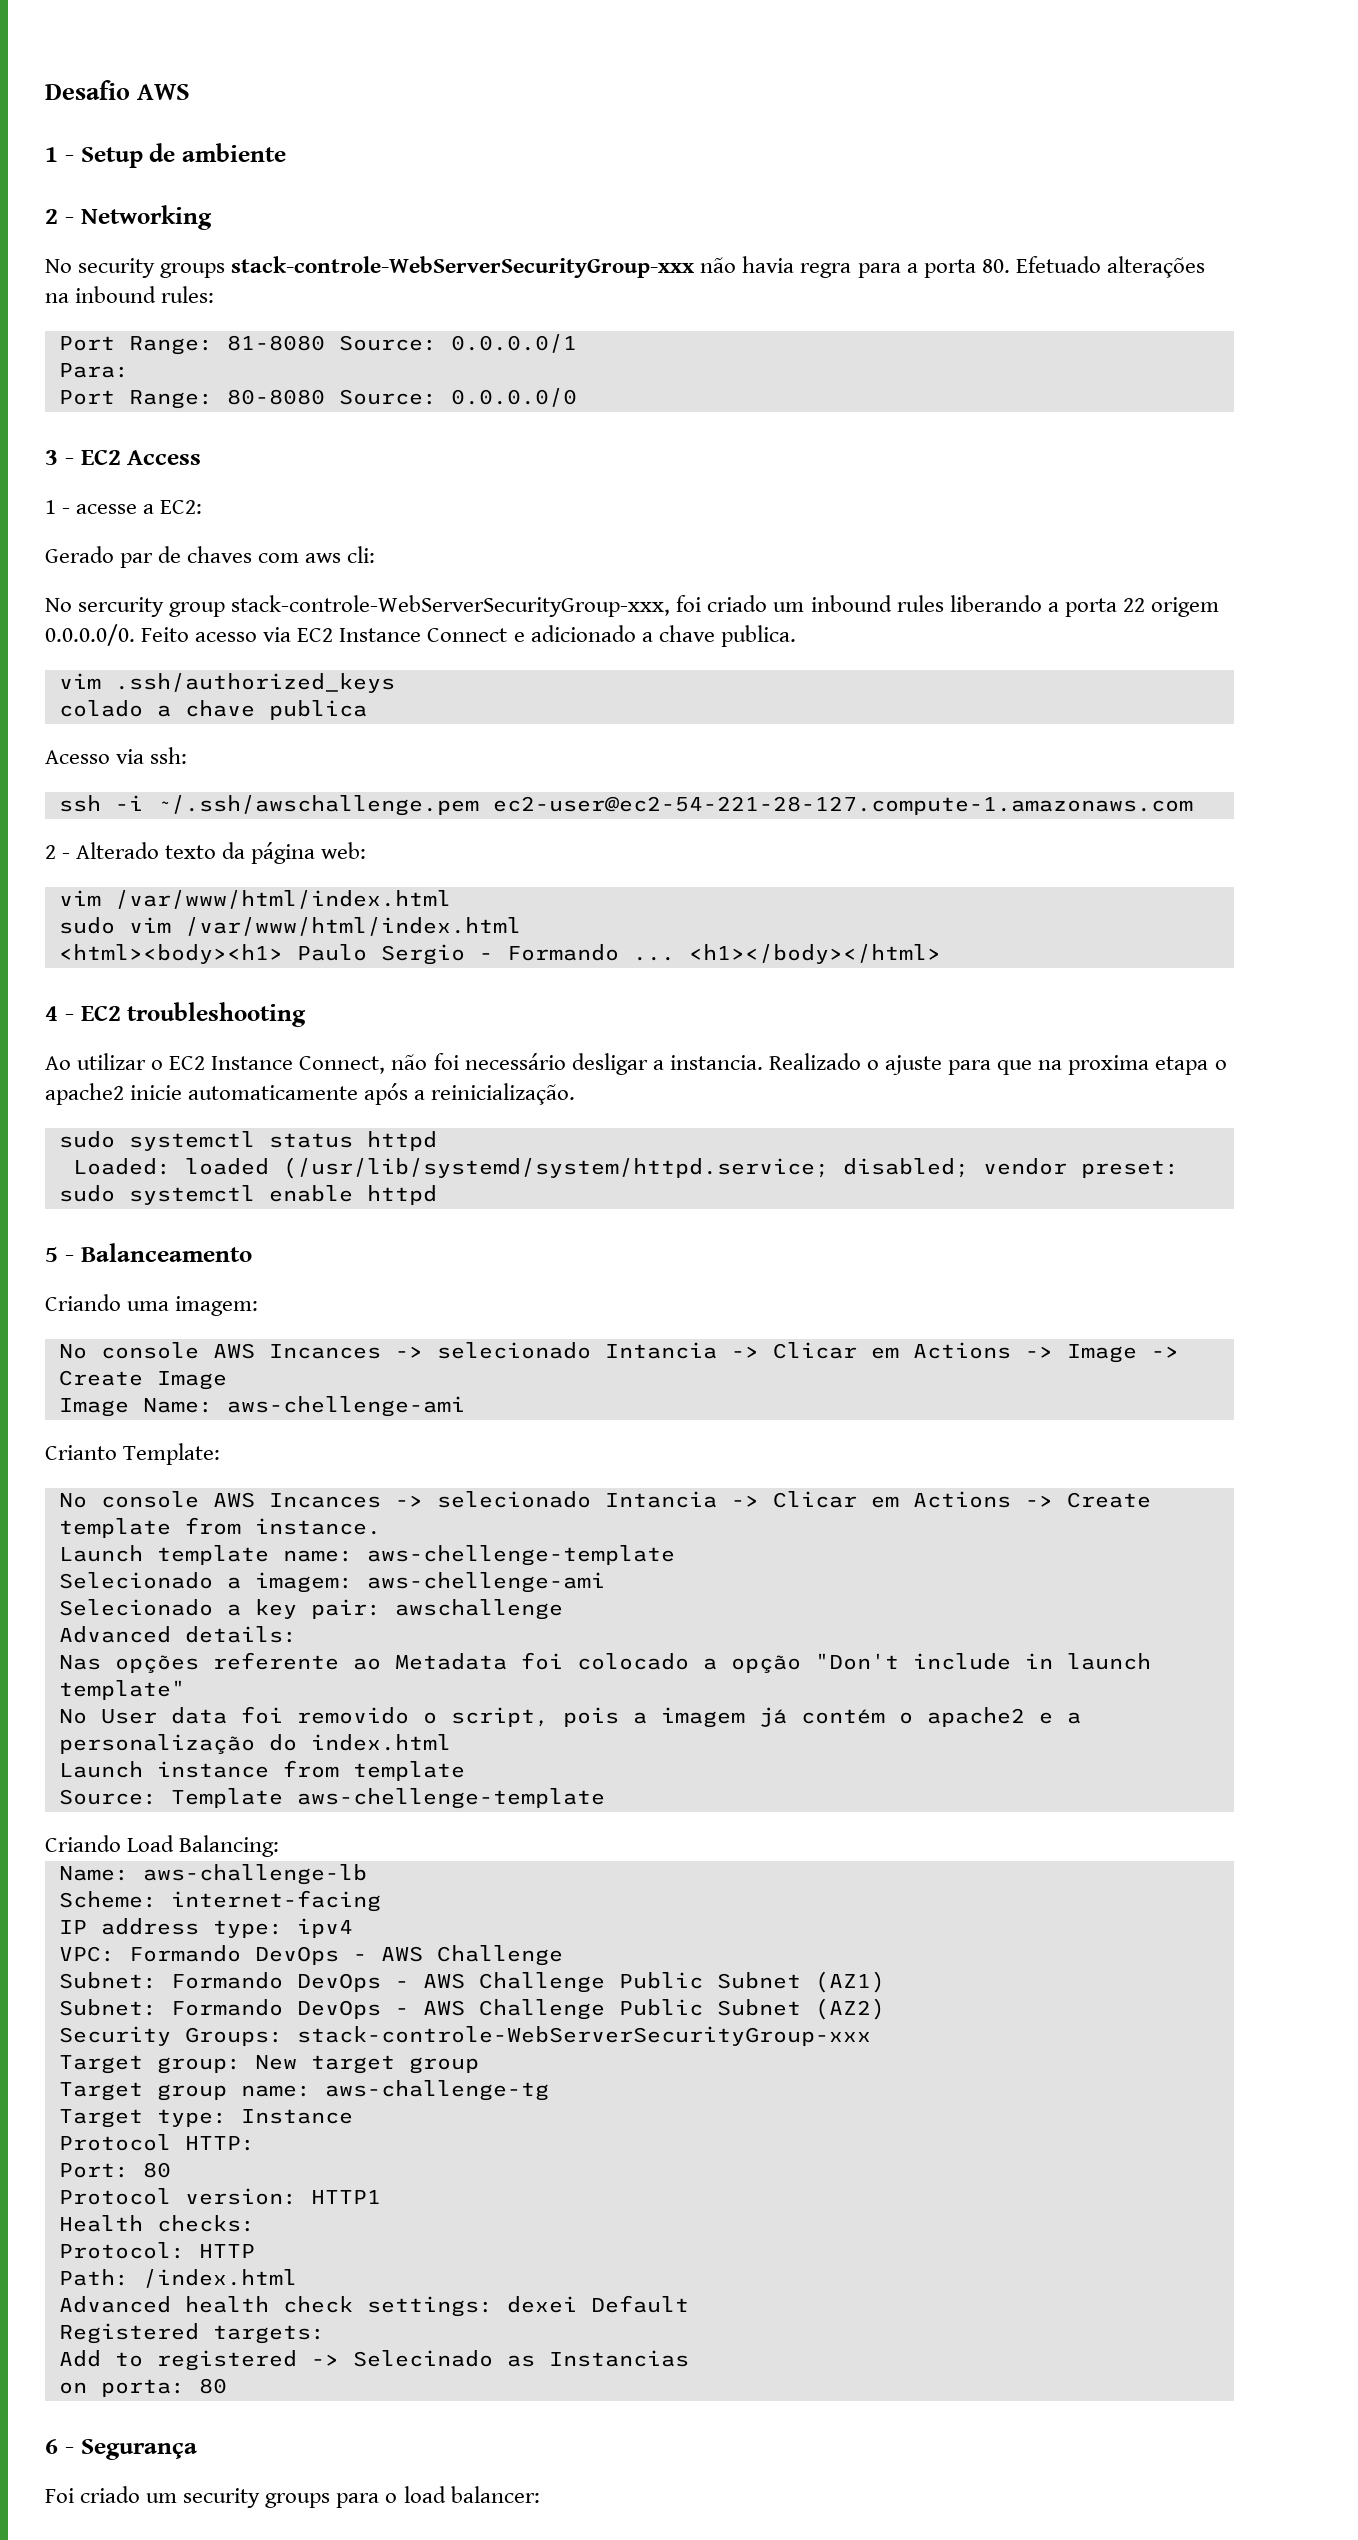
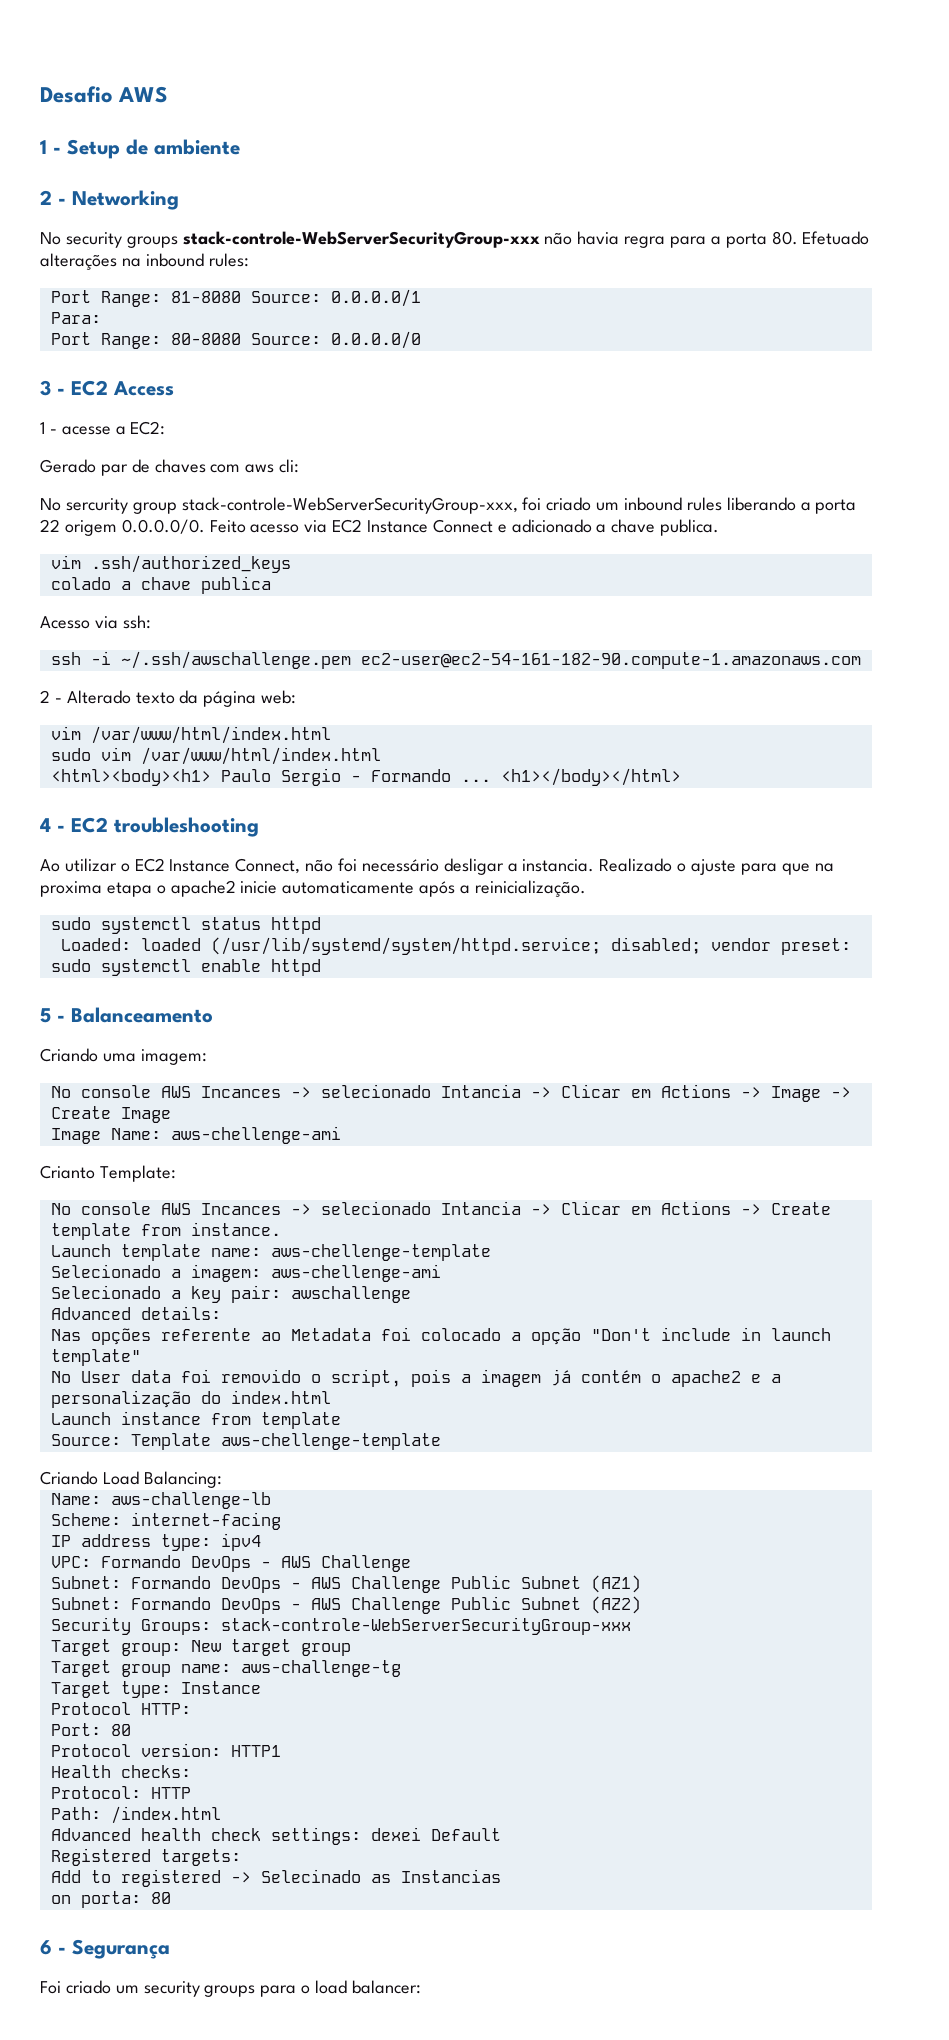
[492,796,1193,815] ec2-user@ec2-54-221-28-127.compute-1.amazonaws.com -> [360,652,861,669] ec2-user@ec2-54-161-182-90.compute-1.amazonaws.com

